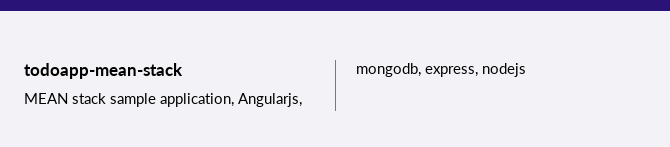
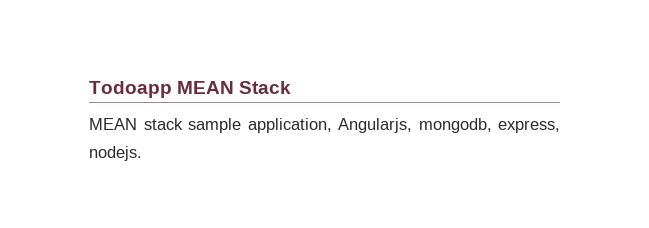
[24,63,183,79] todoapp-mean-stack -> [89,81,292,98] Todoapp MEAN Stack
[482,63,526,77] nodejs -> [89,146,142,161] nodejs.

